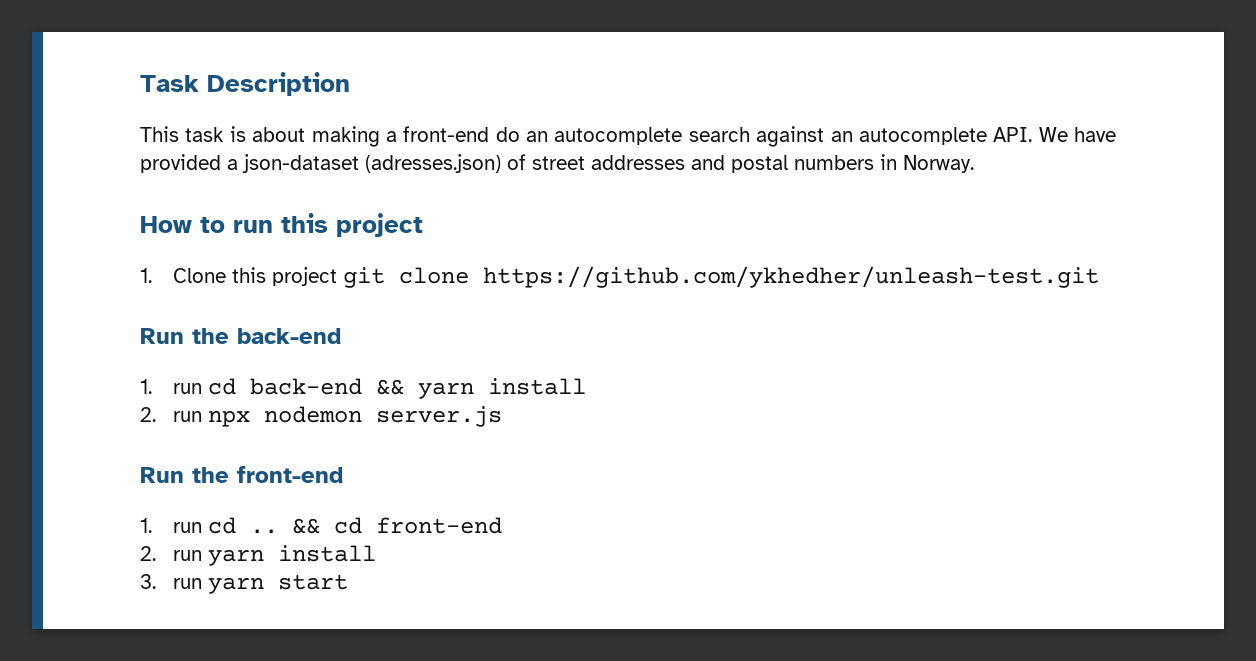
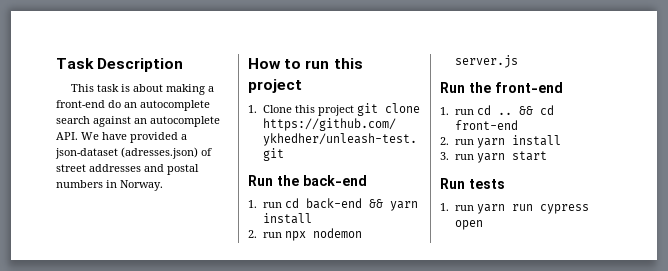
(349, 582) none -> [440,178,505,189] [440,203,589,214] [454,220,483,230] // Run tests // 1. run yarn run cypress open

